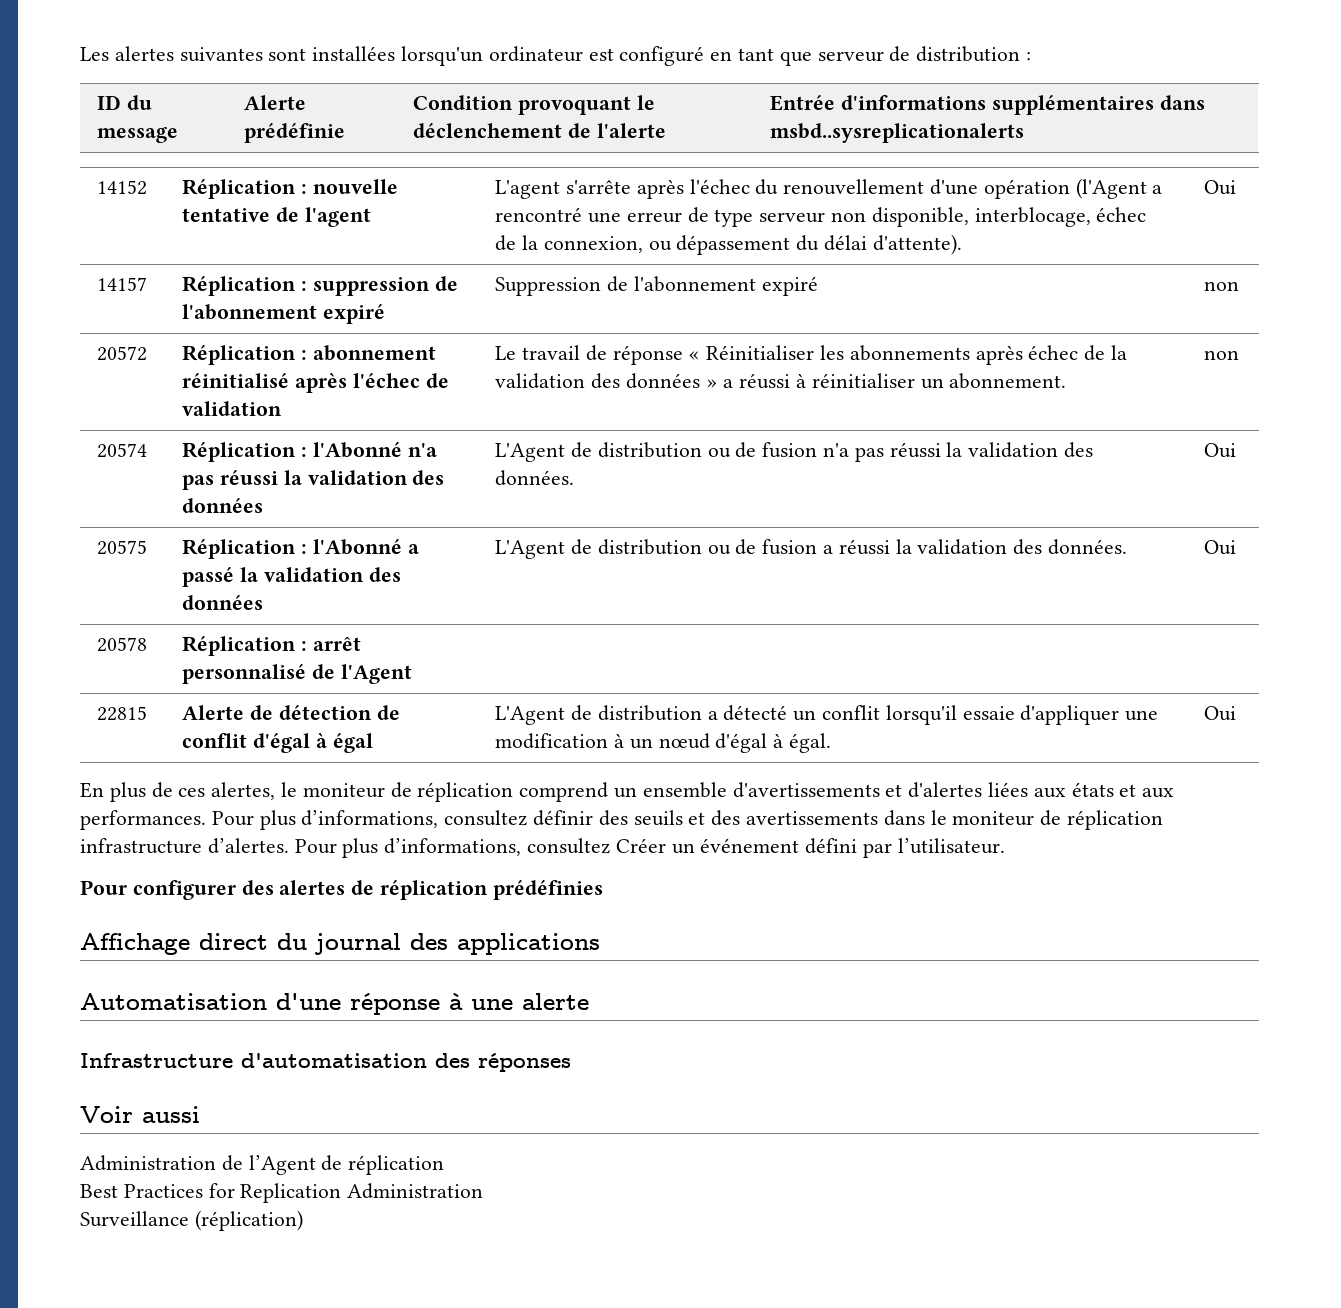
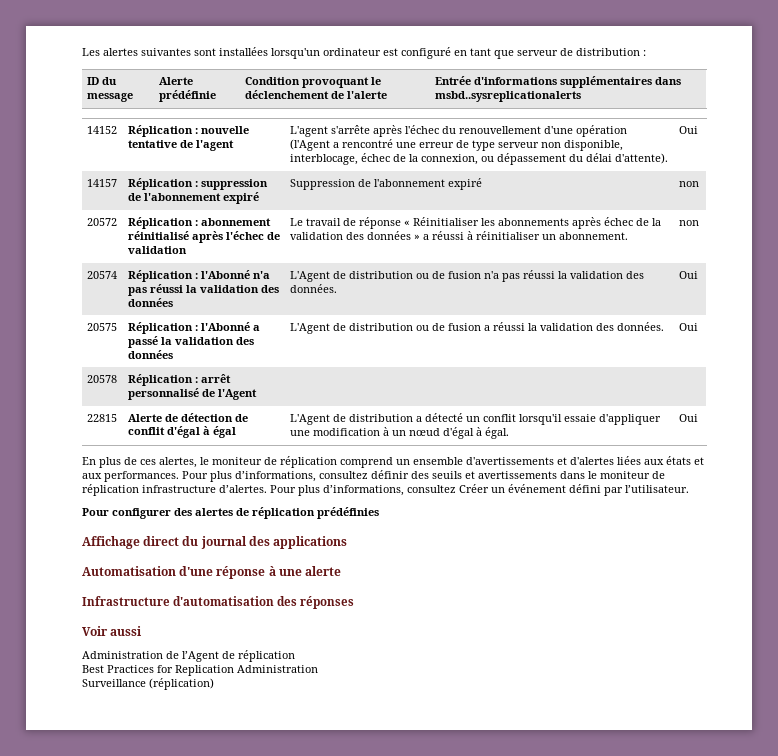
[711,810,741,826] des -> (475, 475) none

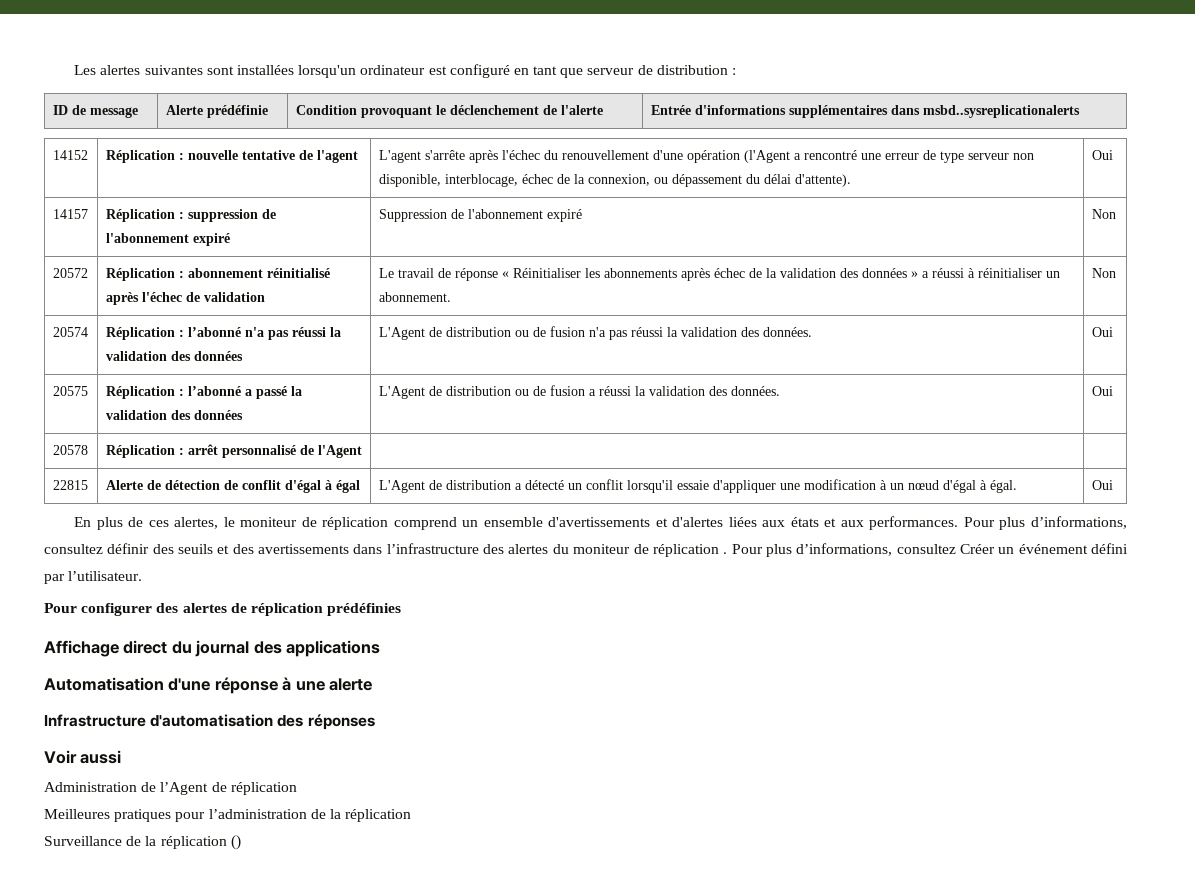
[102,77,118,85] du -> [71,105,86,115] de
[679,181,700,187] non -> [1091,209,1116,219] Non
[679,220,700,226] non -> [1091,268,1116,278] Non
[201,270,251,279] l'Abonné -> [187,327,241,337] l’abonné
[201,322,251,331] l'Abonné -> [187,386,241,396] l’abonné
(475, 475) none -> [232,544,254,554] des
[588,471,665,479] [82,484,267,496] le moniteur de réplication infrastructure d’alertes. -> [386,543,728,557] l’infrastructure des alertes du moniteur de réplication .
[82,665,318,676] [82,678,214,690] Best Practices for Replication Administration // Surveillance (réplication) -> [44,809,412,822] [44,835,241,850] Meilleures pratiques pour l’administration de la réplication // Surveillance de la réplication ()

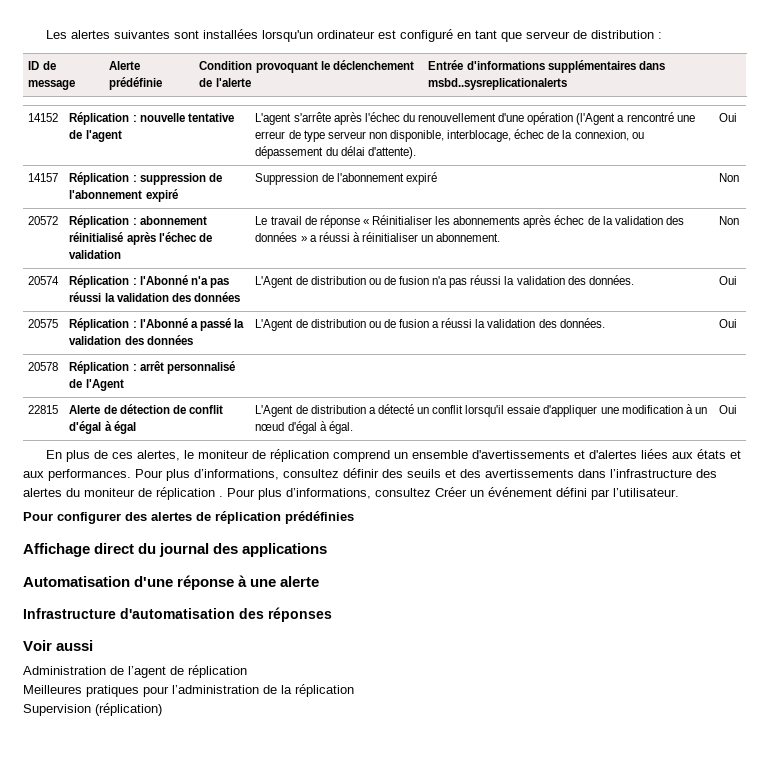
[187,327,241,337] l’abonné -> [139,275,188,285] l'Abonné
[187,386,241,396] l’abonné -> [139,318,188,328] l'Abonné
[160,782,209,795] l’Agent -> [128,666,166,678] l’agent
[44,835,241,850] Surveillance de la réplication () -> [23,703,162,716] Supervision (réplication)

